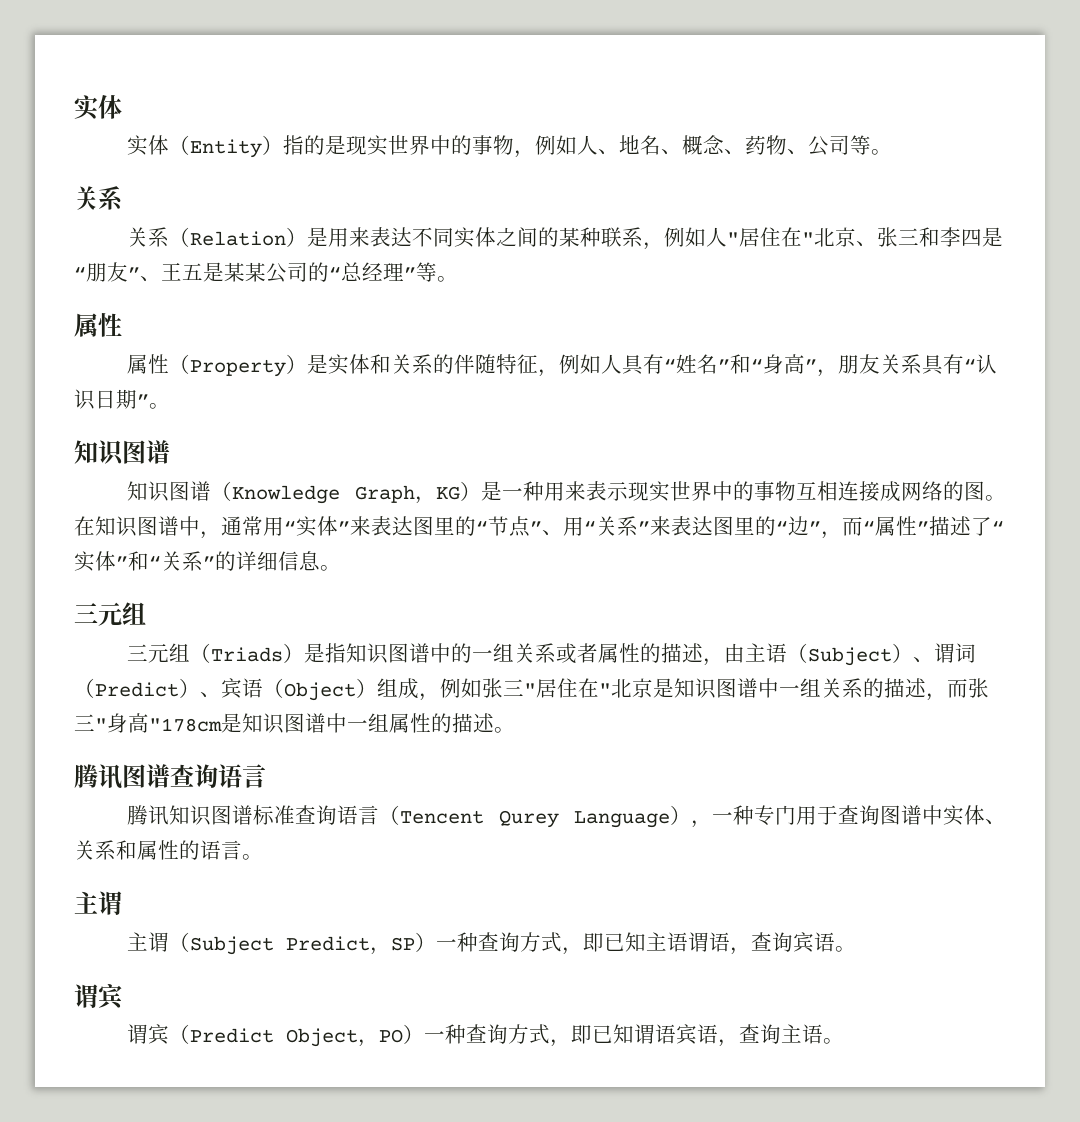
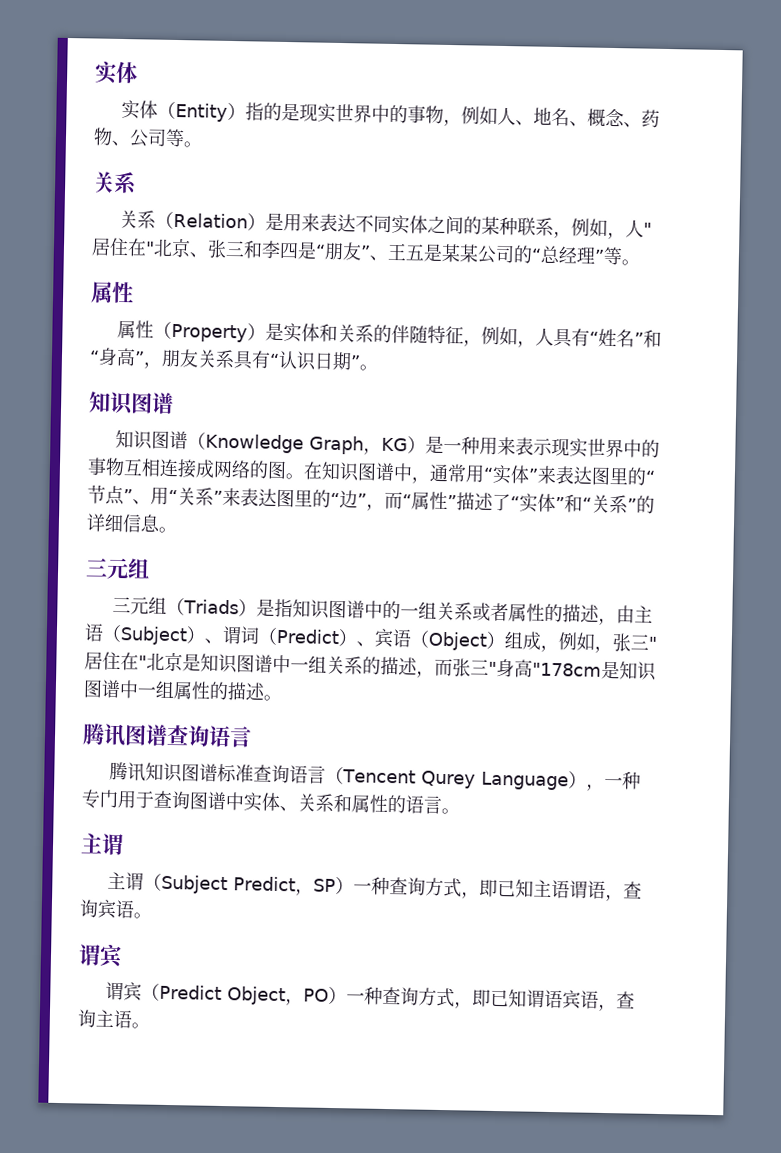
(707, 237) none -> [607,231,627,240] ，
(602, 364) none -> [517,340,537,348] ，
(482, 688) none -> [594,645,613,654] ，

